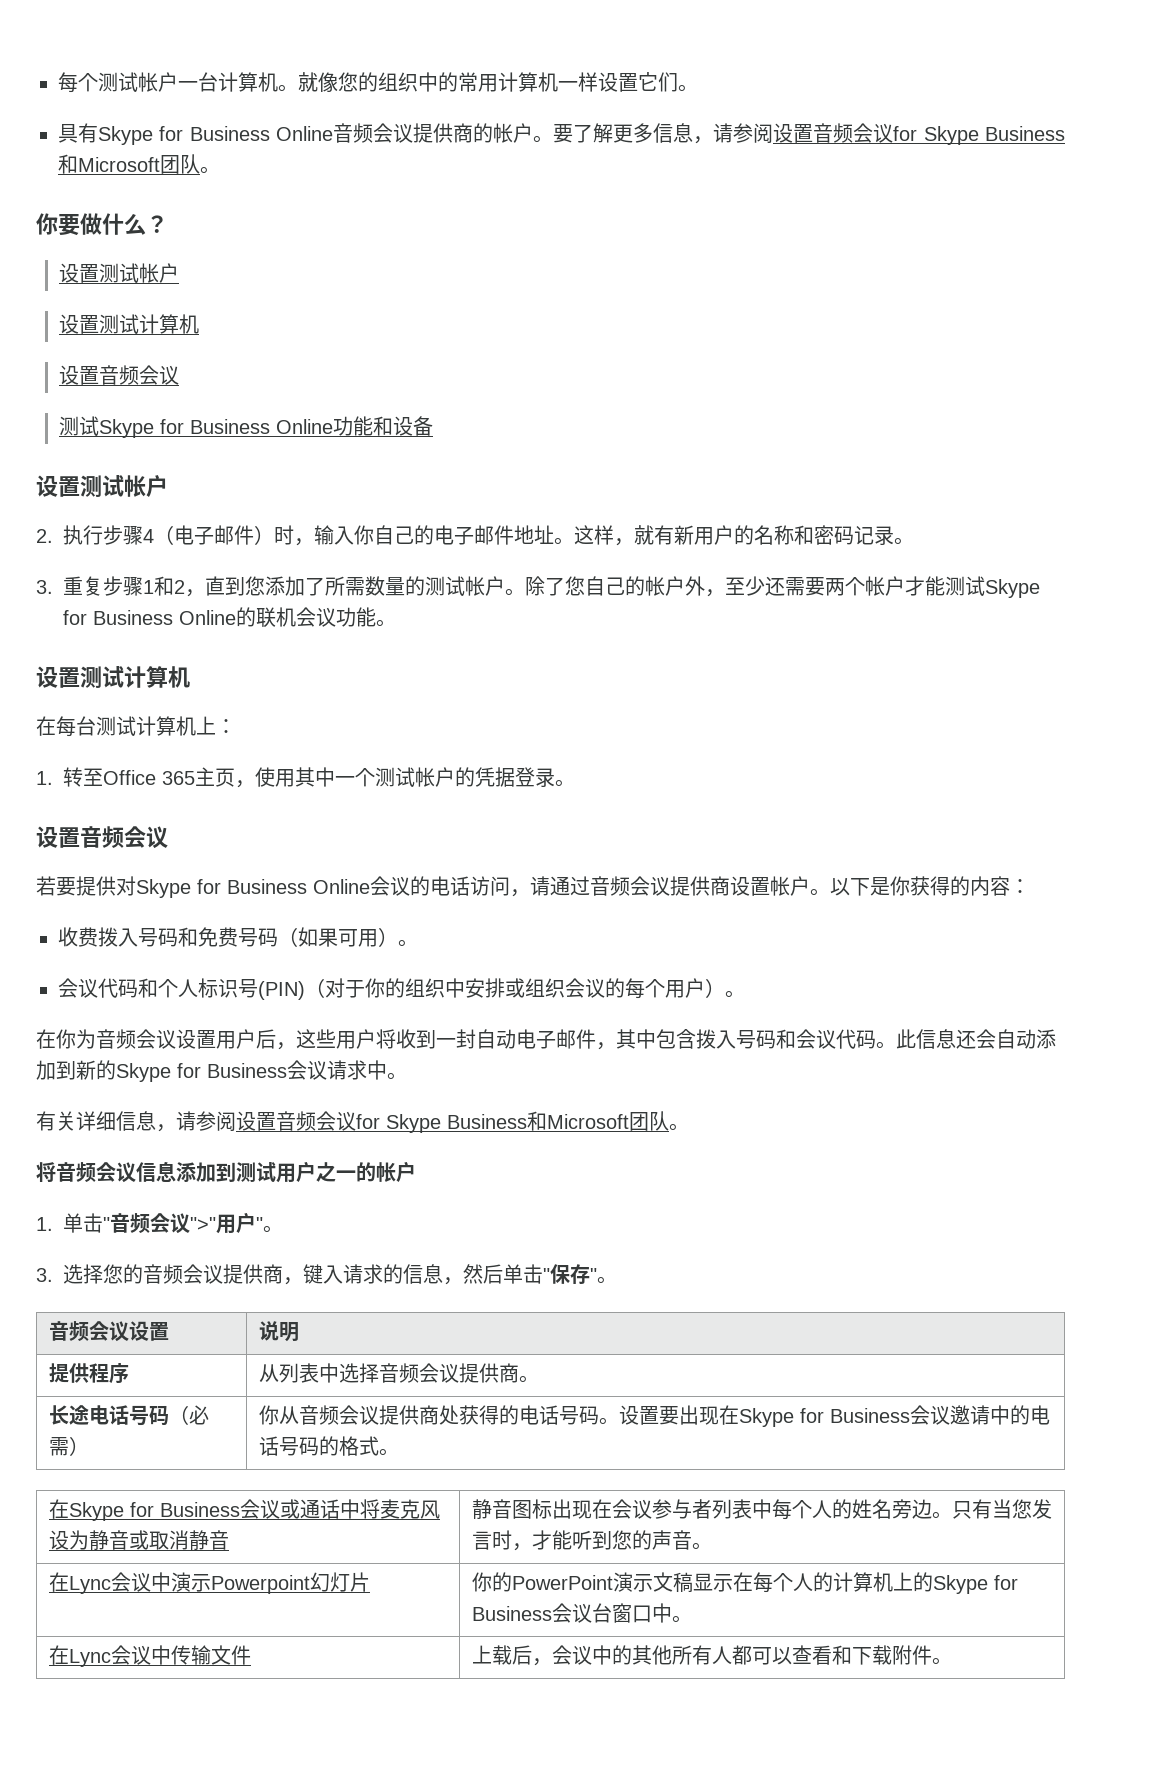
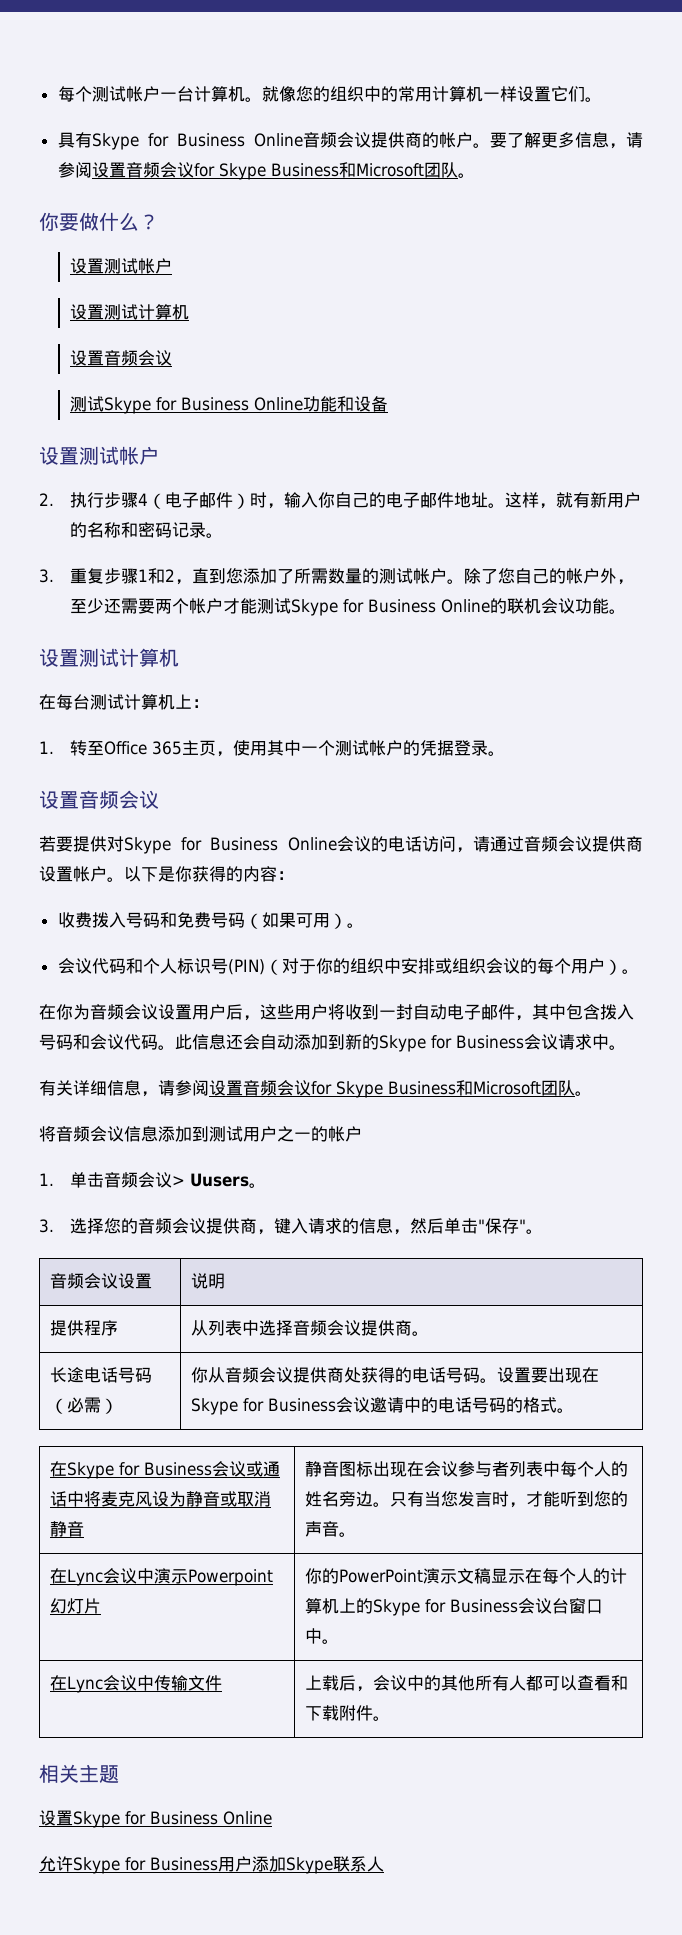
[103,1212,263,1234] "音频会议">"用户" -> [103,1172,249,1188] 音频会议> Uusers
(952, 1661) none -> [39,1764,119,1783] [39,1810,272,1828] [39,1856,384,1874] // 相关主题 // 设置Skype for Business Online // 允许Skype for Business用户添加Skype联系人

